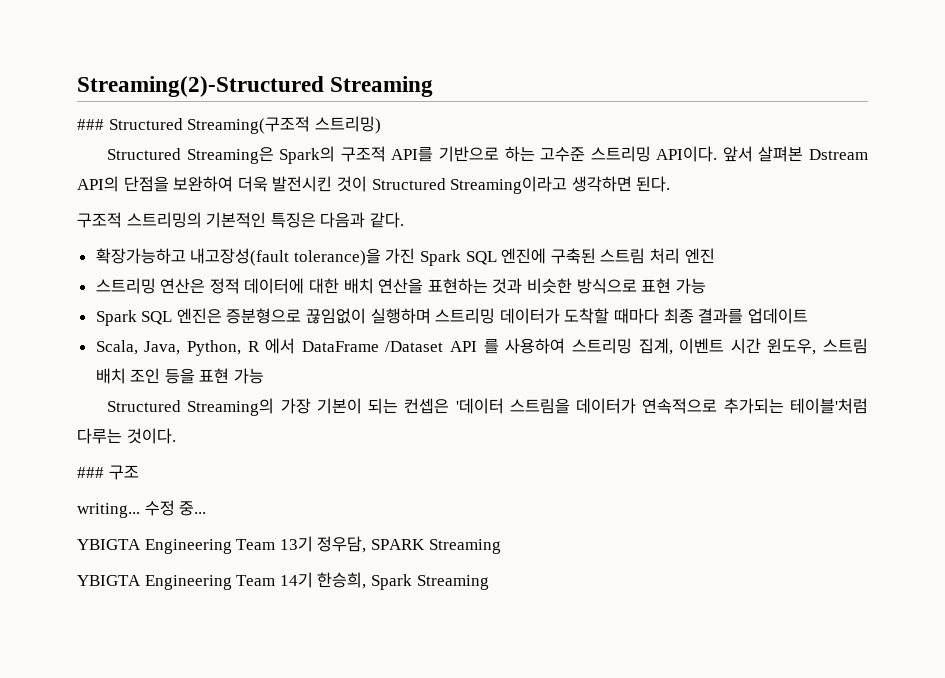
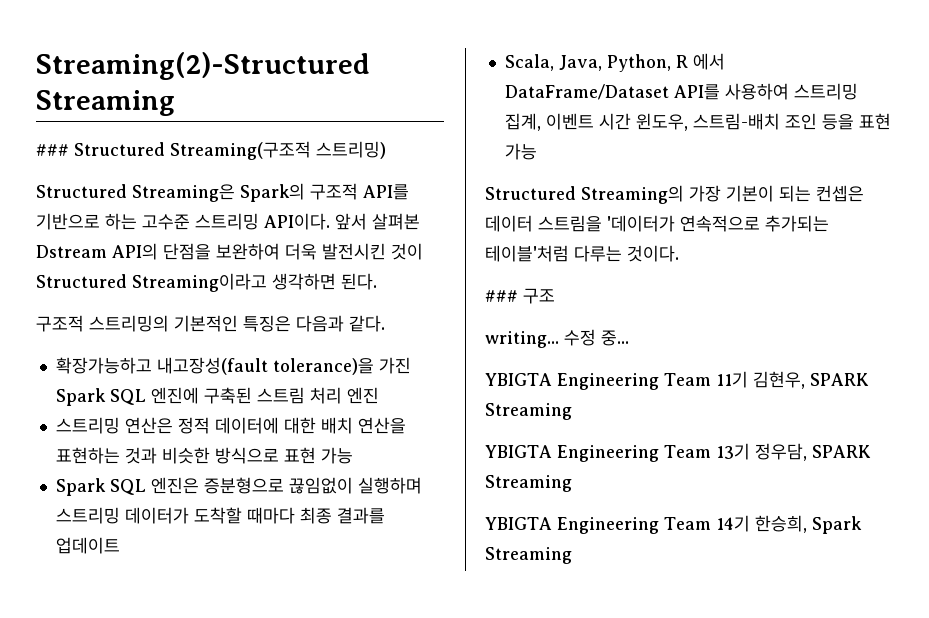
[301,339,499,354] DataFrame /Dataset API 를 -> [504,84,720,100] DataFrame/Dataset API를
[823,338,869,354] [95,368,126,384] 스트림 배치 -> [692,113,780,130] 스트림-배치
[455,398,637,414] '데이터 스트림을 데이터가 -> [485,215,675,232] 데이터 스트림을 '데이터가
(207, 508) none -> [485,371,869,390] [485,403,572,420] // YBIGTA Engineering Team 11기 김현우, SPARK Streaming

